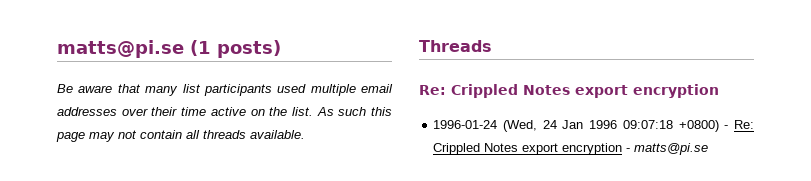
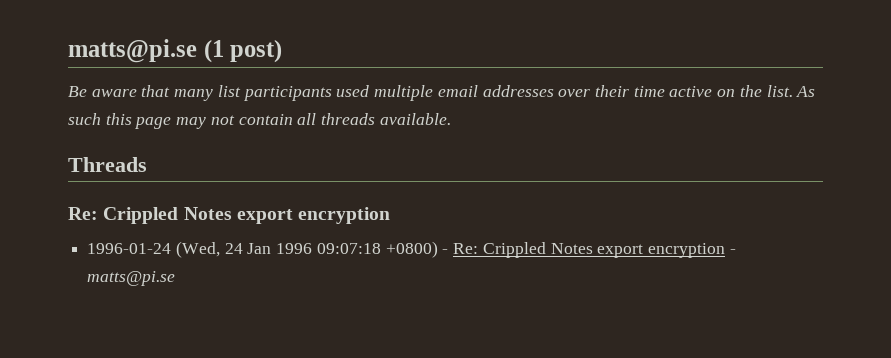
[217,40,281,58] posts) -> [230,40,283,63] post)

